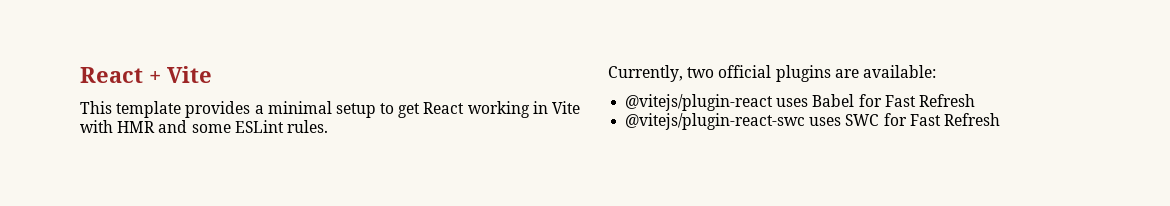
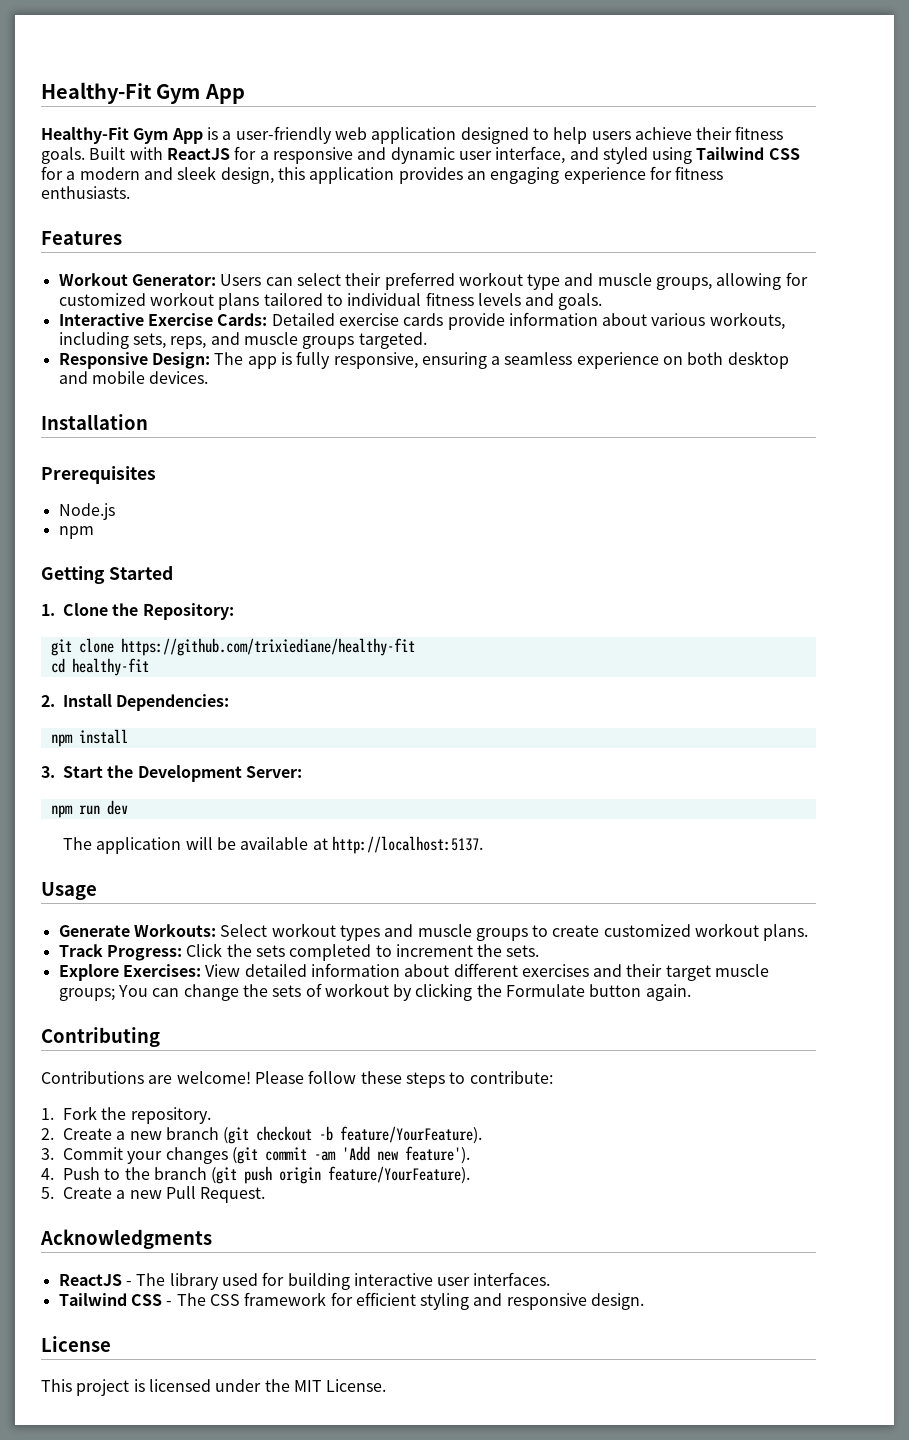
[80,66,212,83] [80,101,581,118] [80,120,328,133] [608,65,936,82] [625,94,975,111] [625,113,1000,130] React + Vite // This template provides a minimal setup to get React working in Vite with HMR and some ESLint rules. // Currently, two official plugins are available: // @vitejs/plugin-react uses Babel for Fast Refresh // @vitejs/plugin-react-swc uses SWC for Fast Refresh -> [41,82,245,104] [41,126,784,144] [41,146,800,164] [41,166,724,184] [41,186,130,199] [41,231,122,245] [58,272,808,290] [58,292,603,310] [58,312,785,330] [58,332,427,349] [58,351,789,369] [58,371,209,384] [41,414,148,430] [41,466,156,484] [58,503,115,520] [58,526,94,539] [41,566,173,584] [41,603,234,620] [50,638,415,656] [50,658,149,676] [41,694,230,711] [50,729,128,747] [41,765,302,782] [50,800,128,818] [62,836,483,854] [41,882,97,900] [58,923,809,941] [58,943,540,961] [58,963,770,981] [58,983,691,1001] [41,1027,160,1047] [41,1070,553,1088] [41,1106,211,1124] [41,1126,483,1144] [41,1146,470,1164] [41,1166,471,1184] [41,1186,266,1203] [40,1229,212,1249] [58,1272,551,1290] [58,1292,645,1310] [41,1336,111,1352] [41,1379,387,1396] Healthy-Fit Gym App // Healthy-Fit Gym App is a user-friendly web application designed to help users achieve their fitness goals. Built with ReactJS for a responsive and dynamic user interface, and styled using Tailwind CSS for a modern and sleek design, this application provides an engaging experience for fitness enthusiasts. // Features // Workout Generator: Users can select their preferred workout type and muscle groups, allowing for customized workout plans tailored to individual fitness levels and goals. // Interactive Exercise Cards: Detailed exercise cards provide information about various workouts, including sets, reps, and muscle groups targeted. // Responsive Design: The app is fully responsive, ensuring a seamless experience on both desktop and mobile devices. // Installation // Prerequisites // Node.js // npm // Getting Started // 1. Clone the Repository: // git clone https://github.com/trixiediane/healthy-fit // cd healthy-fit // 2. Install Dependencies: // npm install // 3. Start the Development Server: // npm run dev // The application will be available at http://localhost:5137. // Usage // Generate Workouts: Select workout types and muscle groups to create customized workout plans. // Track Progress: Click the sets completed to increment the sets. // Explore Exercises: View detailed information about different exercises and their target muscle groups; You can change the sets of workout by clicking the Formulate button again. // Contributing // Contributions are welcome! Please follow these steps to contribute: // 1. Fork the repository. // 2. Create a new branch (git checkout -b feature/YourFeature). // 3. Commit your changes (git commit -am 'Add new feature'). // 4. Push to the branch (git push origin feature/YourFeature). // 5. Create a new Pull Request. // Acknowledgments // ReactJS - The library used for building interactive user interfaces. // Tailwind CSS - The CSS framework for efficient styling and responsive design. // License // This project is licensed under the MIT License.

